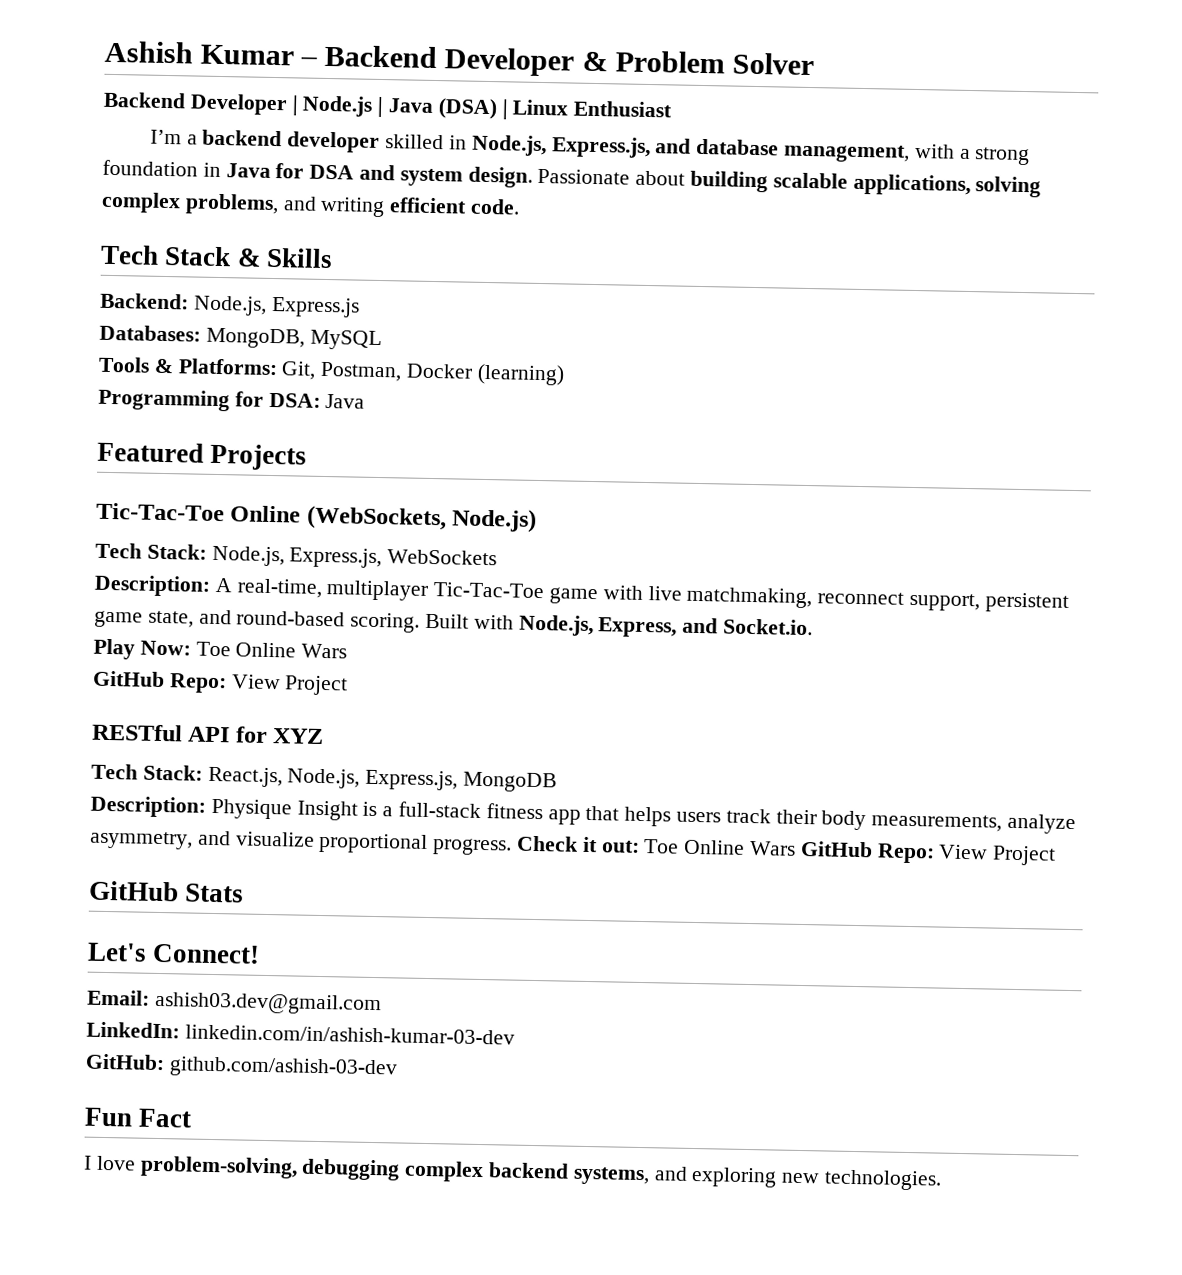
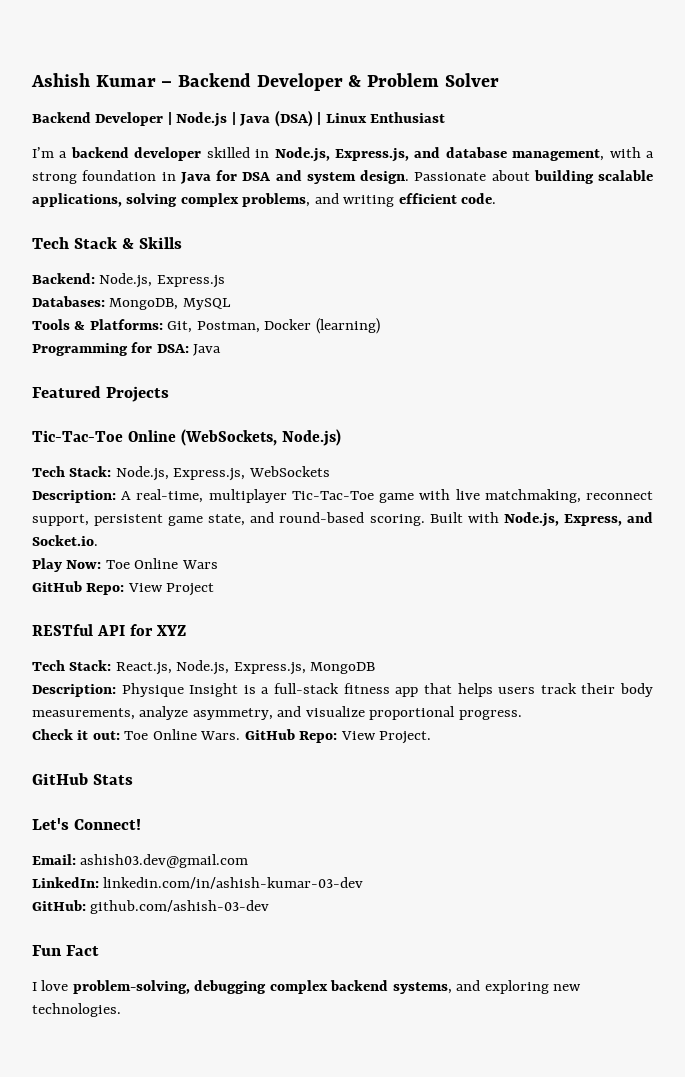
(513, 847) none -> (522, 715) //
[749,840,1057,866] Wars GitHub Repo: View Project -> [200,729,432,744] Wars. GitHub Repo: View Project.

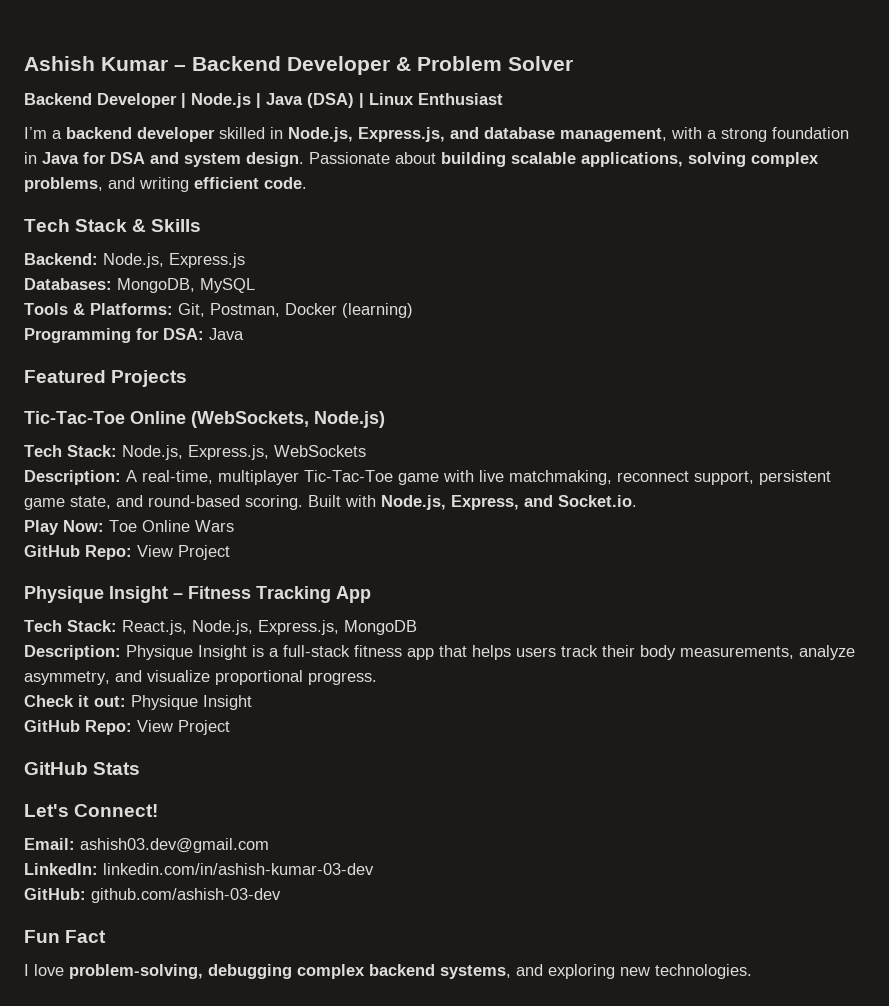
[32,624,186,636] RESTful API for XYZ -> [24,586,371,603] Physique Insight – Fitness Tracking App
[124,729,432,744] Toe Online Wars. GitHub Repo: View Project. -> [131,695,252,710] [24,720,230,735] Physique Insight // GitHub Repo: View Project

